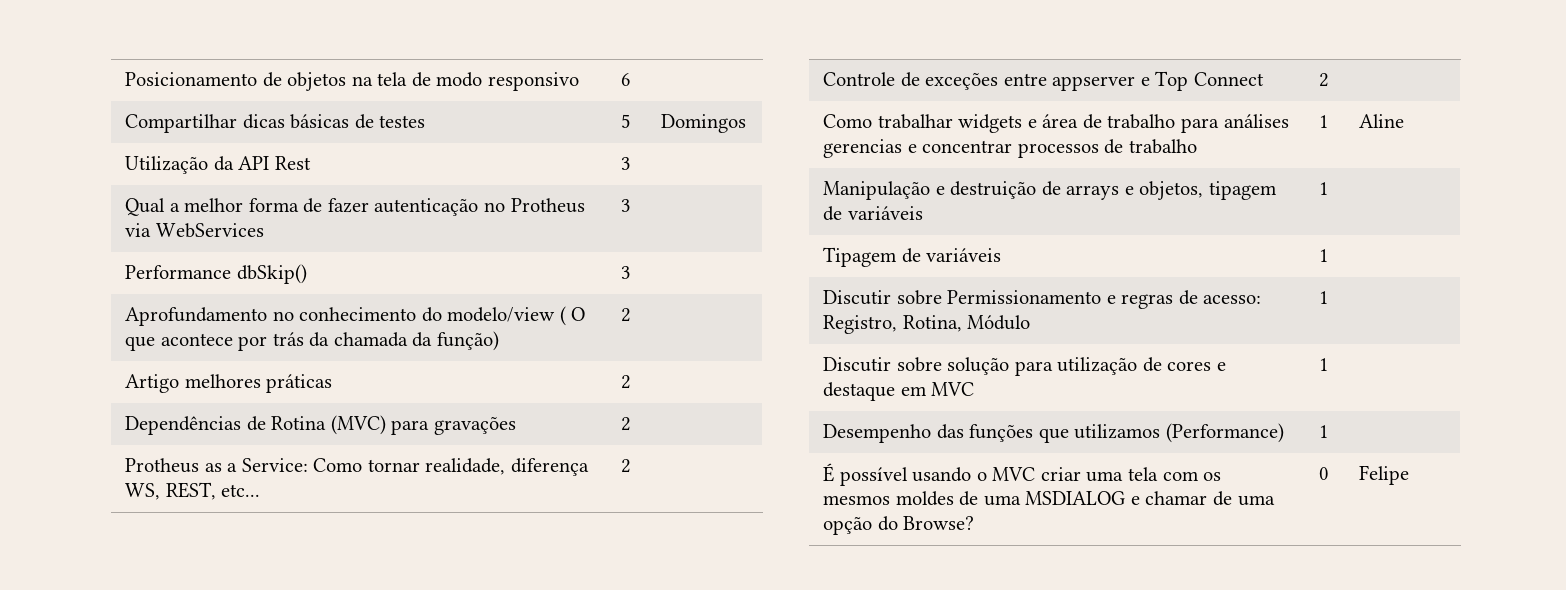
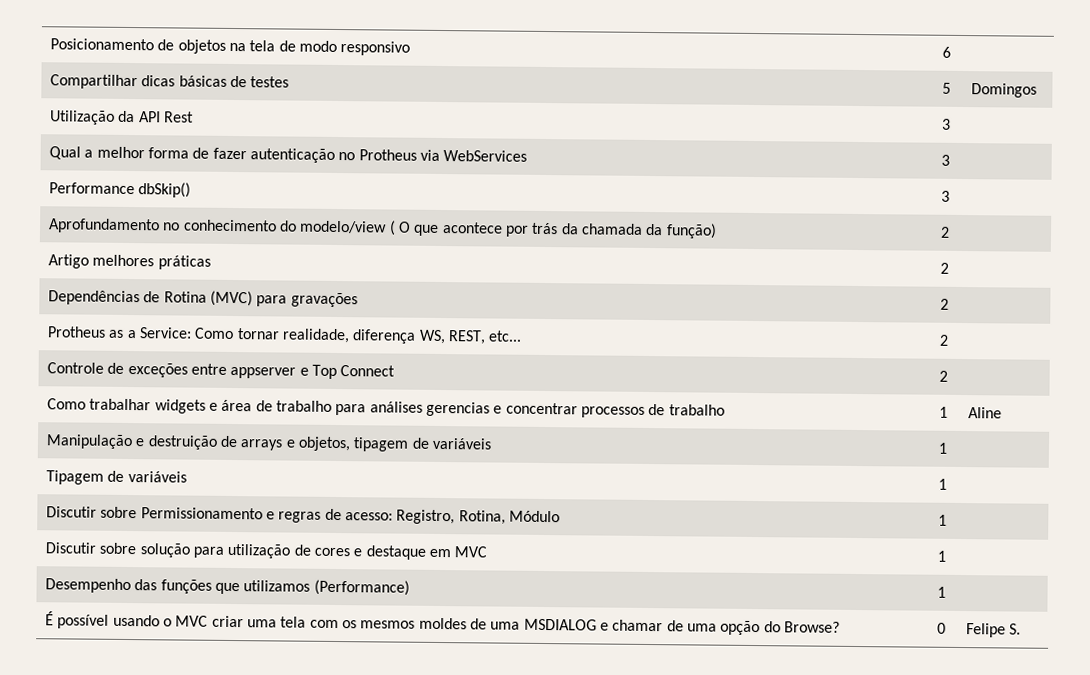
(1410, 475) none -> [1009,623,1022,635] S.

